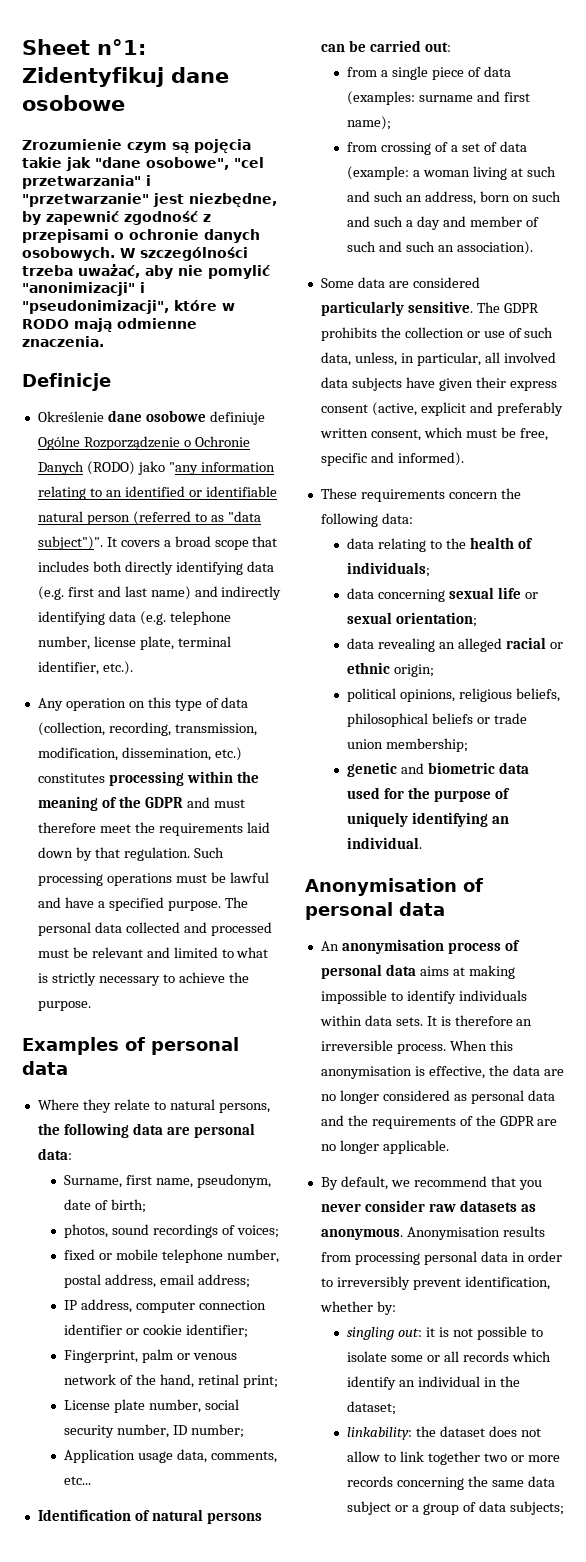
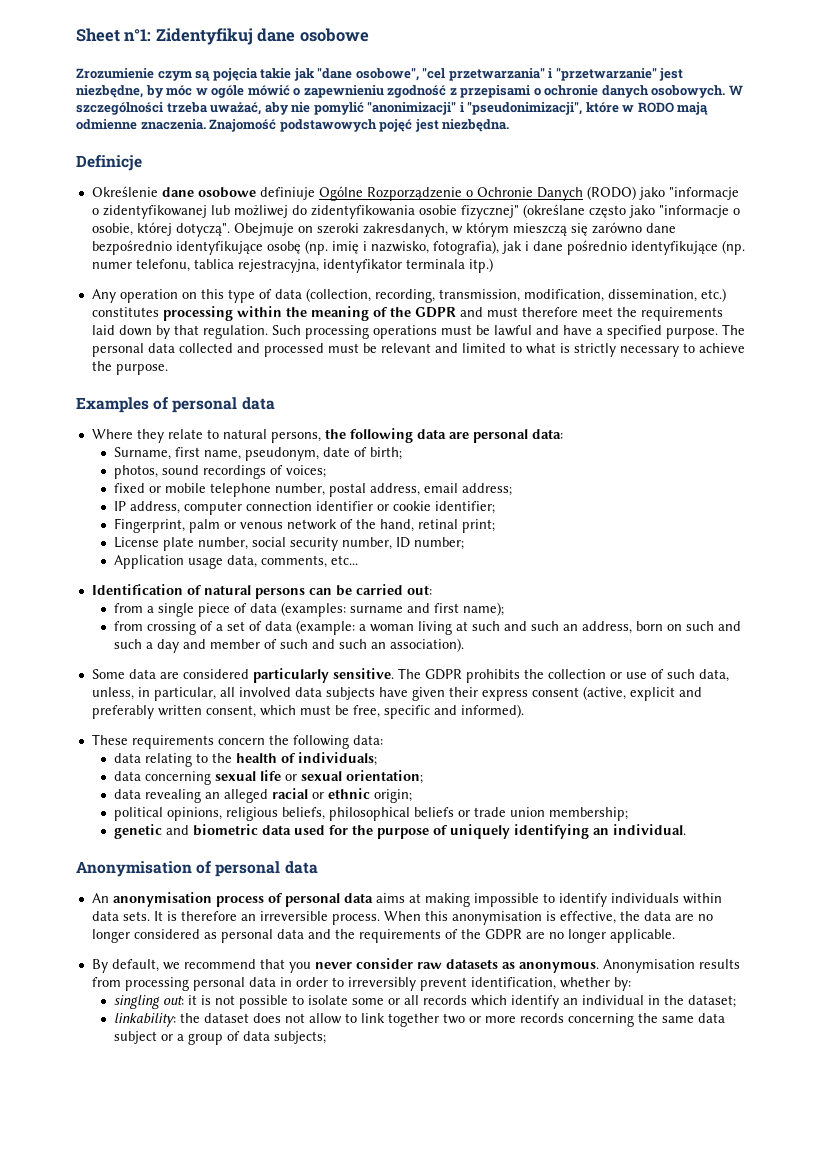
[46,211,119,225] zapewnić -> [166,85,384,98] móc w ogóle mówić o zapewnieniu
(104, 341) none -> [209,119,510,132] Znajomość podstawowych pojęć jest niezbędna.
[168,462,275,475] [37,486,277,500] [37,511,261,525] [37,536,278,550] [37,561,274,575] [37,586,282,600] [37,611,231,625] [37,636,231,650] [37,661,133,675] "any information relating to an identified or identifiable natural person (referred to as "data subject")". It covers a broad scope that includes both directly identifying data (e.g. first and last name) and indirectly identifying data (e.g. telephone number, license plate, terminal identifier, etc.). -> [668,187,739,200] [91,204,740,219] [91,222,676,237] [91,240,745,255] [91,258,493,273] "informacje o zidentyfikowanej lub możliwej do zidentyfikowania osobie fizycznej" (określane często jako "informacje o osobie, której dotyczą". Obejmuje on szeroki zakresdanych, w którym mieszczą się zarówno dane bezpośrednio identyfikujące osobę (np. imię i nazwisko, fotografia), jak i dane pośrednio identyfikujące (np. numer telefonu, tablica rejestracyjna, identyfikator terminala itp.)

